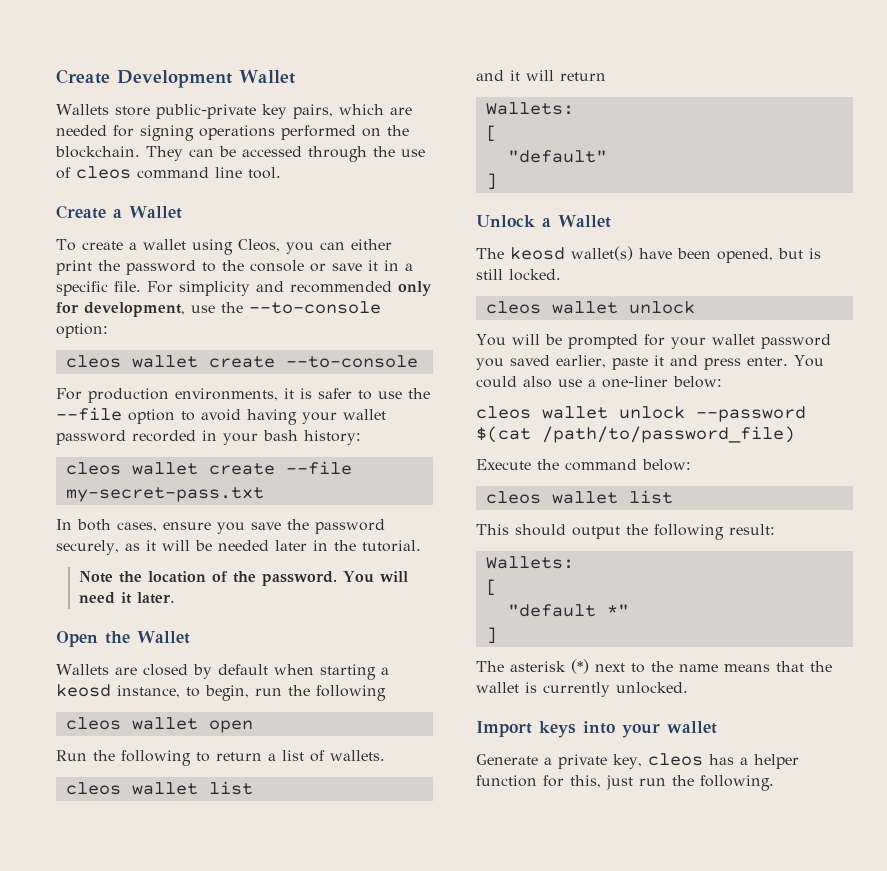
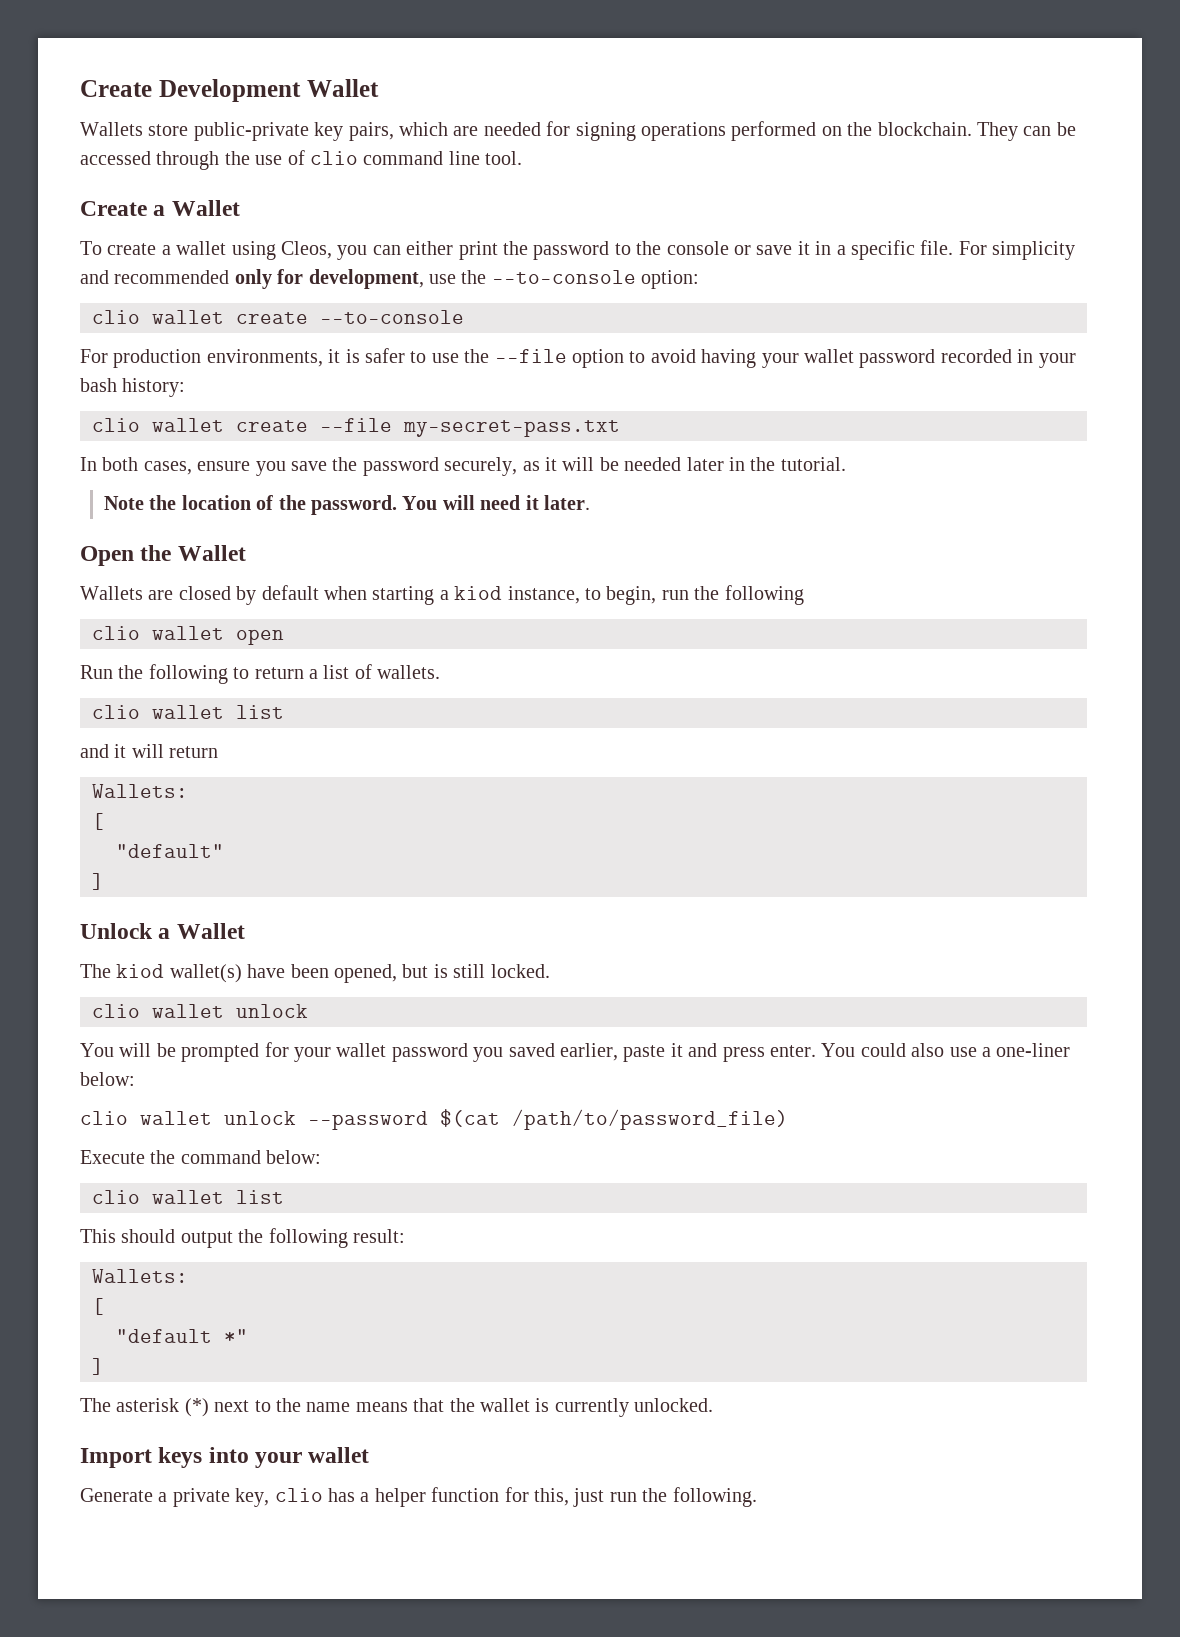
[76,166,131,179] cleos -> [310,151,358,165] clio
[65,355,121,368] cleos -> [92,310,140,324] clio
[65,462,121,475] cleos -> [92,418,140,432] clio
[56,684,111,697] keosd -> [454,586,503,600] kiod
[65,717,121,730] cleos -> [92,626,140,640] clio
[65,782,121,795] cleos -> [92,705,140,719] clio
[510,247,565,260] keosd -> [116,964,165,978] kiod
[485,301,541,314] cleos -> [92,1004,140,1018] clio
[476,406,531,419] cleos -> [80,1111,128,1125] clio
[485,491,541,504] cleos -> [92,1190,140,1204] clio
[647,753,703,766] cleos -> [274,1488,323,1502] clio

